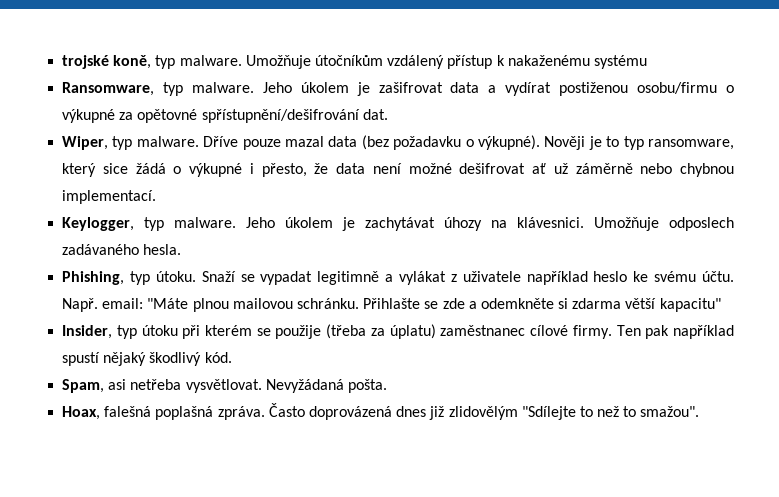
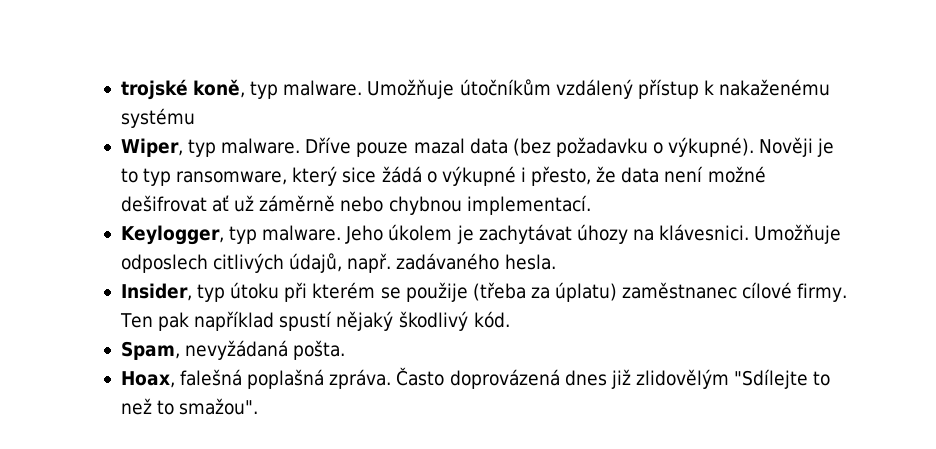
[62,82,735,96] [62,109,388,123] // Ransomware, typ malware. Jeho úkolem je zašifrovat data a vydírat postiženou osobu/firmu o výkupné za opětovné spřístupnění/dešifrování dat. -> (195, 118) none
(734, 224) none -> [213,253,392,273] citlivých údajů, např.
[62,271,735,285] [62,298,721,312] // Phishing, typ útoku. Snaží se vypadat legitimně a vylákat z uživatele například heslo ke svému účtu. Např. email: "Máte plnou mailovou schránku. Přihlašte se zde a odemkněte si zdarma větší kapacitu" -> (556, 262) none
[108,379,344,393] asi netřeba vysvětlovat. Nevyžádaná -> [185,340,289,360] nevyžádaná

